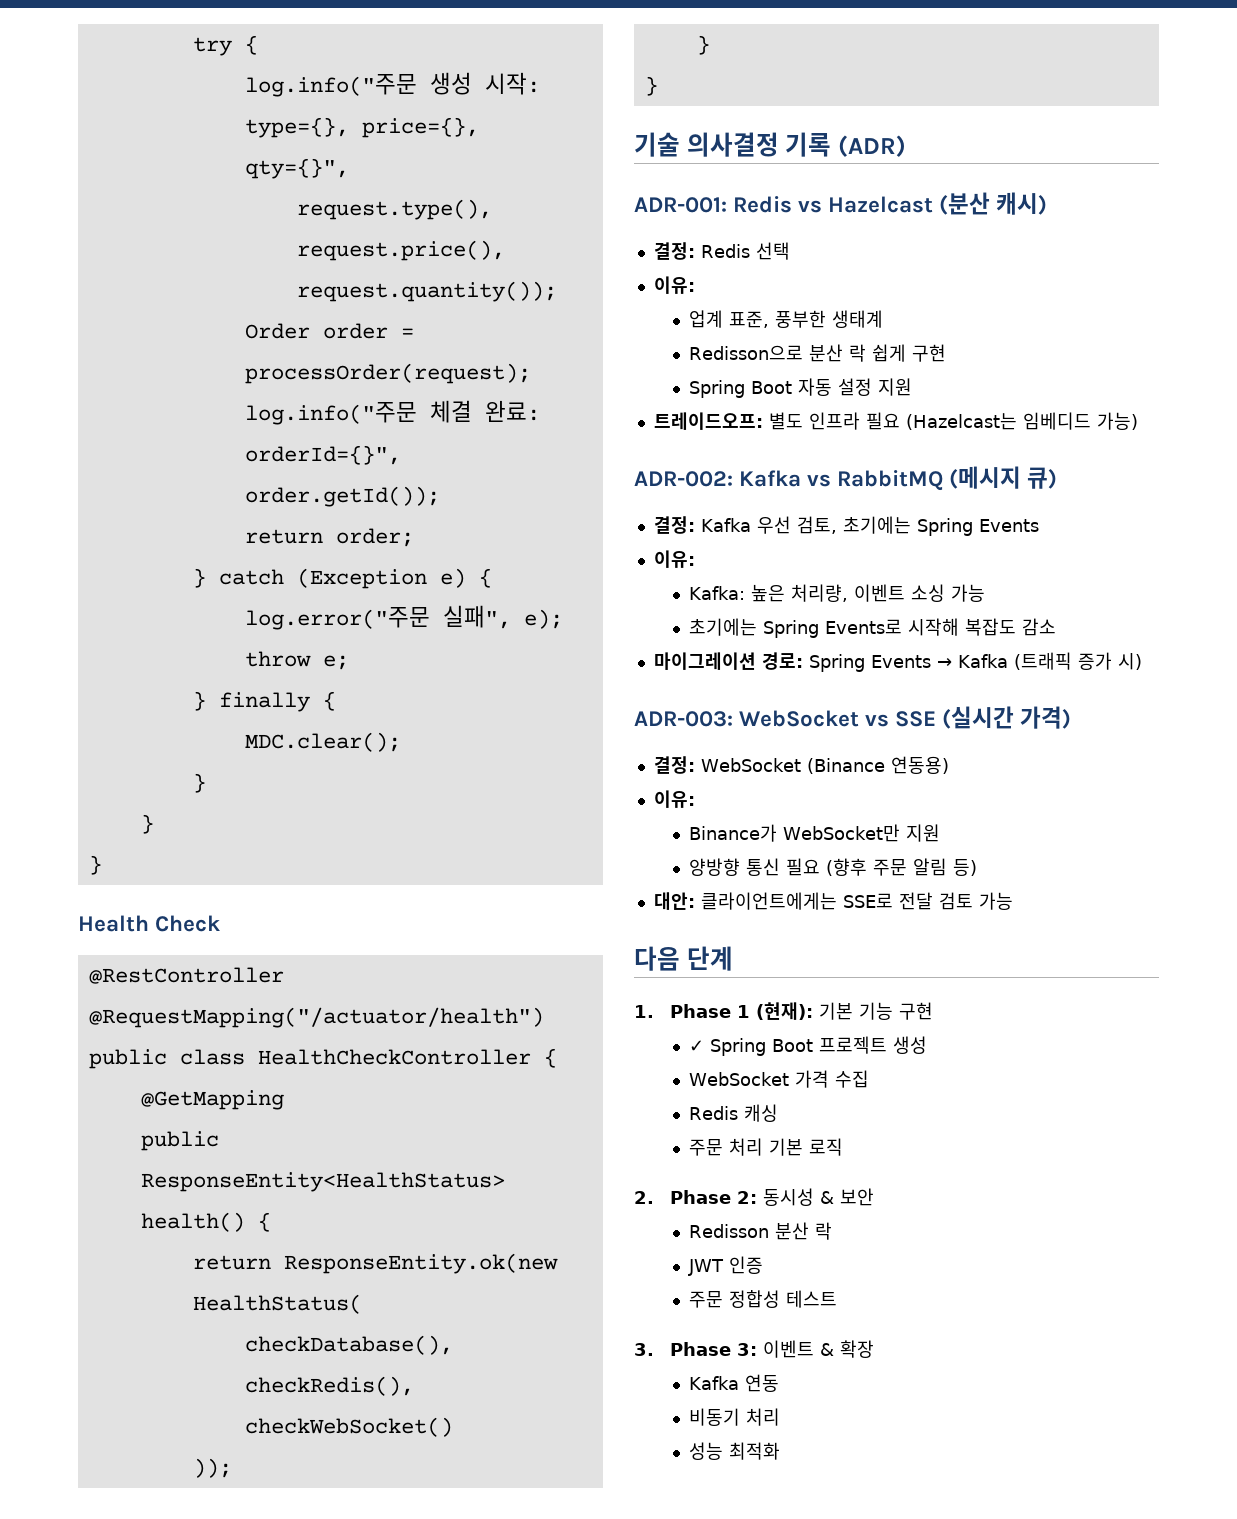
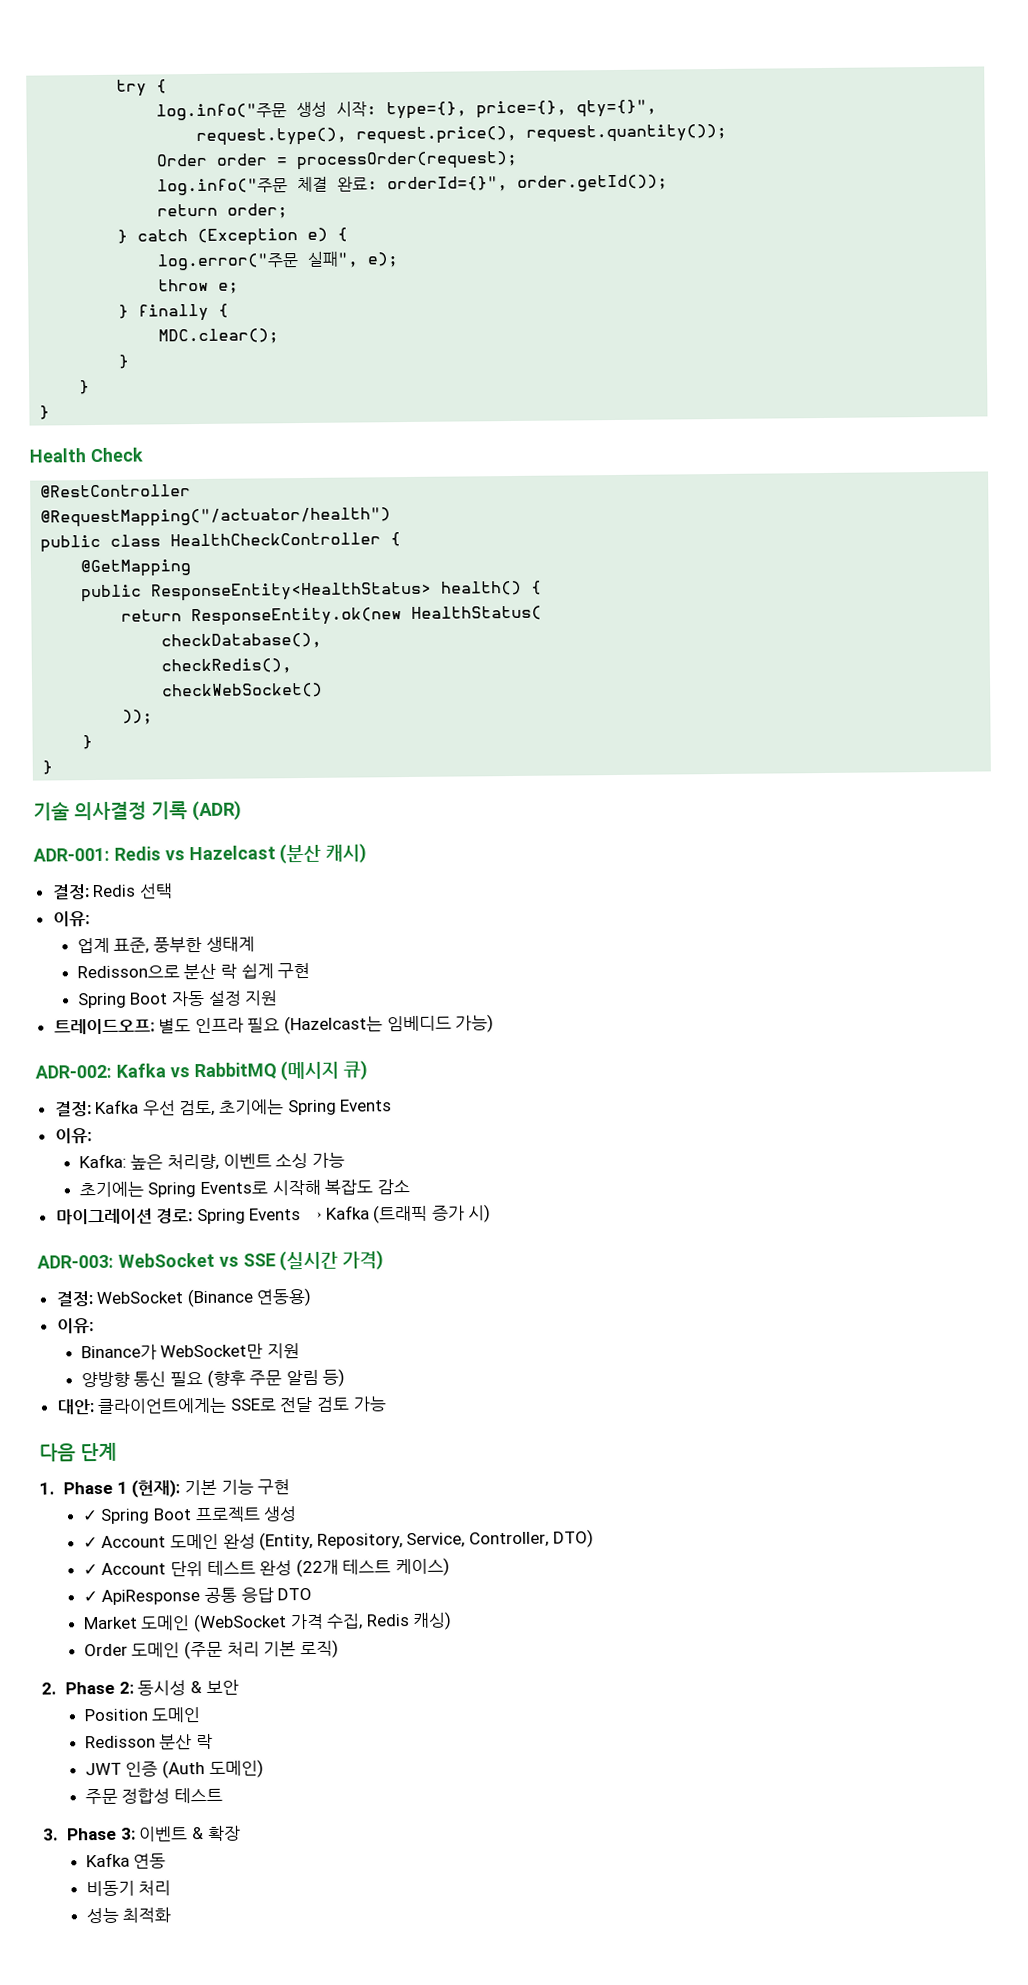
[689,1070,870,1088] [689,1104,779,1122] [689,1139,724,1156] WebSocket 가격 수집 // Redis 캐싱 // 주문 -> [82,1529,594,1551] [82,1557,450,1578] [82,1587,313,1605] [82,1611,453,1633] [83,1640,224,1660] ✓ Account 도메인 완성 (Entity, Repository, Service, Controller, DTO) // ✓ Account 단위 테스트 완성 (22개 테스트 케이스) // ✓ ApiResponse 공통 응답 DTO // Market 도메인 (WebSocket 가격 수집, Redis 캐싱) // Order 도메인 (주문
[809,1138,844,1156] 로직 -> [299,1639,339,1659] 로직)
(874, 1197) none -> [83,1707,201,1723] // Position 도메인
(764, 1265) none -> [162,1759,264,1779] (Auth 도메인)

